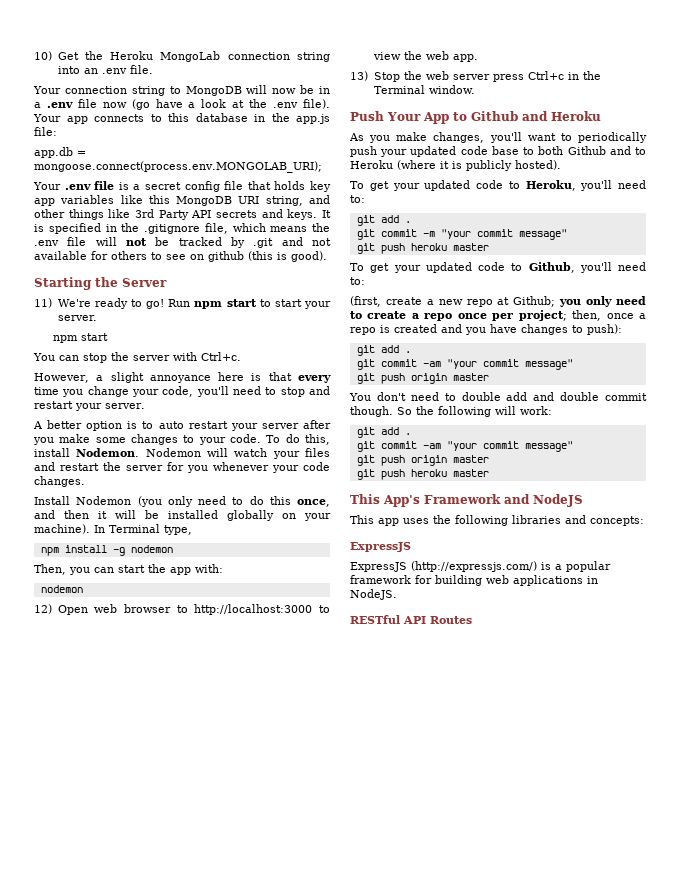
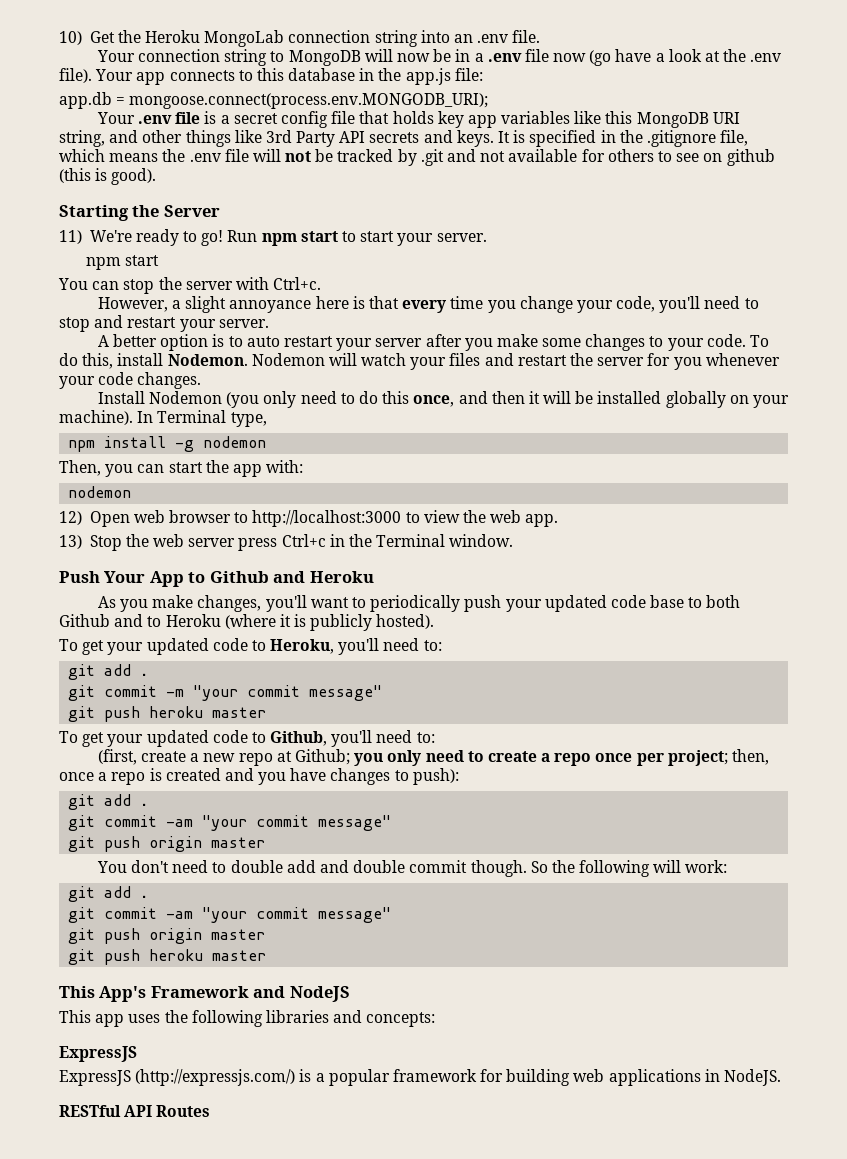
[34,161,322,173] mongoose.connect(process.env.MONGOLAB_URI); -> [129,93,489,109] mongoose.connect(process.env.MONGODB_URI);

